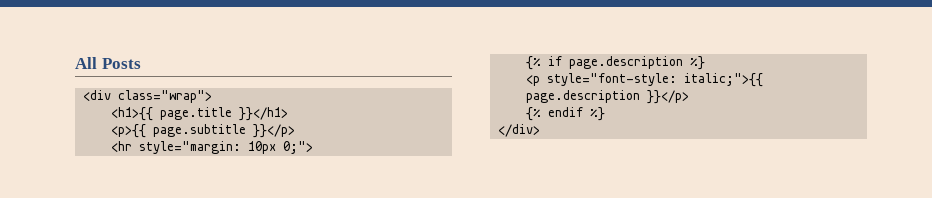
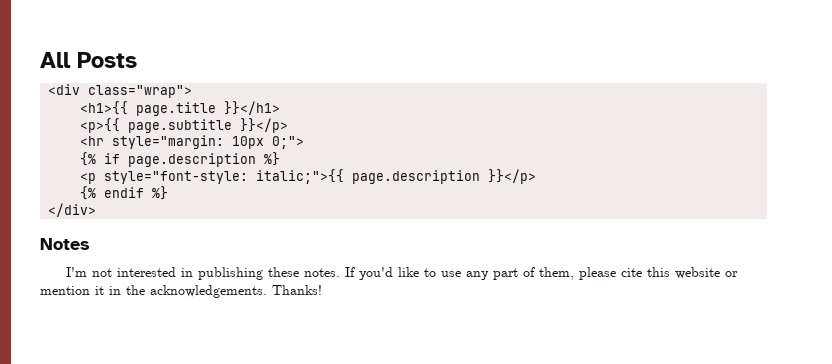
(541, 130) none -> [40,238,90,250] [65,267,738,280] [40,285,322,298] // Notes // I'm not interested in publishing these notes. If you'd like to use any part of them, please cite this website or mention it in the acknowledgements. Thanks!

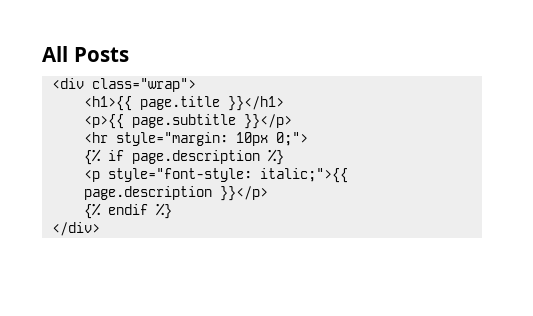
[40,238,90,250] [65,267,738,280] [40,285,322,298] // Notes // I'm not interested in publishing these notes. If you'd like to use any part of them, please cite this website or mention it in the acknowledgements. Thanks! -> (100, 229) none

